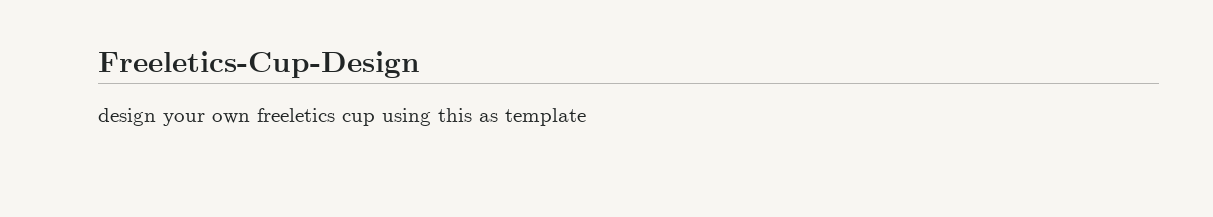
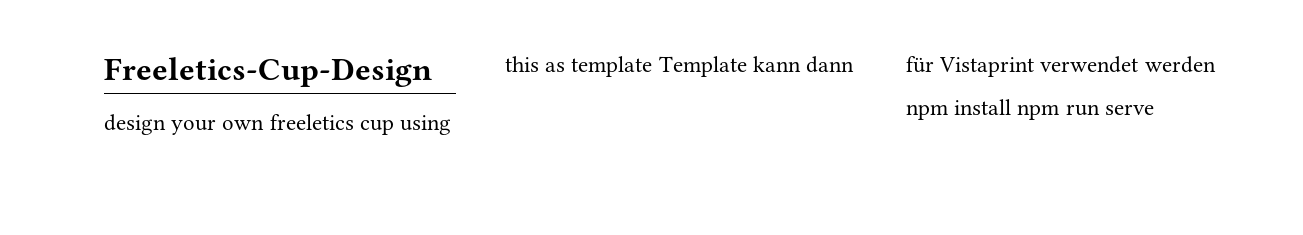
(586, 117) none -> [658,56,1216,77] [906,99,1154,120] Template kann dann für Vistaprint verwendet werden // npm install npm run serve

